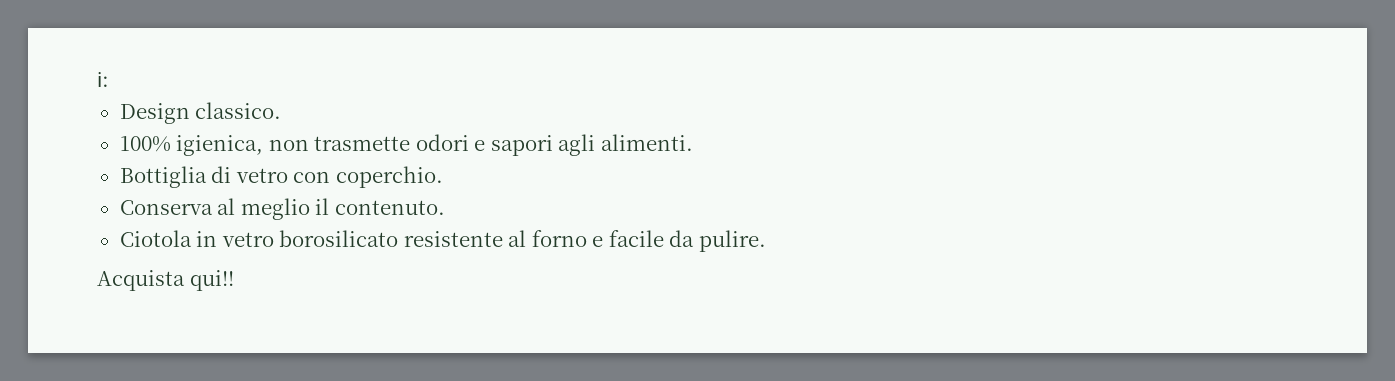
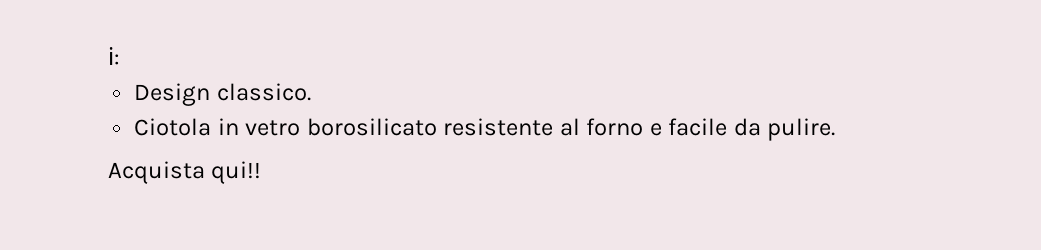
[119,134,693,156] [119,166,443,188] [119,198,445,220] // 100% igienica, non trasmette odori e sapori agli alimenti. // Bottiglia di vetro con coperchio. // Conserva al meglio il contenuto. -> (311, 92) none

